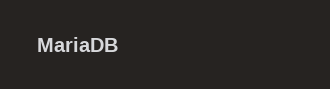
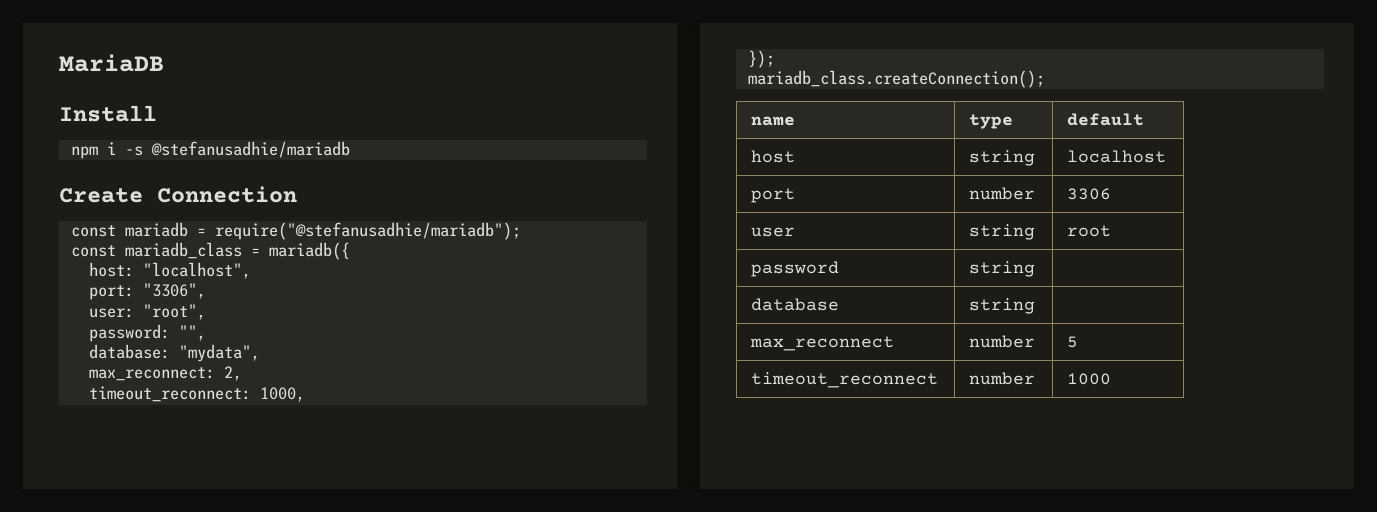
(118, 44) none -> [59,105,157,122] [71,141,350,159] [59,186,297,203] [71,222,521,240] [71,242,350,260] [89,262,251,279] [89,283,206,300] [89,304,206,320] [89,324,206,342] [89,344,260,362] [89,366,242,381] [89,386,305,402] [748,50,775,68] [748,70,1045,88] [751,116,796,126] [969,114,1014,129] [1067,113,1145,126] [751,150,796,163] [969,150,1036,166] [1067,150,1167,163] [751,188,796,203] [969,187,1036,200] [1067,188,1112,200] [751,227,796,237] [969,224,1036,240] [1067,225,1112,237] [751,261,840,277] [969,261,1036,277] [751,298,840,311] [969,298,1036,314] [750,336,895,351] [969,335,1036,348] [1067,336,1079,348] [751,372,939,388] [969,372,1036,385] [1067,373,1112,385] // Install // npm i -s @stefanusadhie/mariadb // Create Connection // const mariadb = require("@stefanusadhie/mariadb"); // const mariadb_class = mariadb({ // host: "localhost", // port: "3306", // user: "root", // password: "", // database: "mydata", // max_reconnect: 2, // timeout_reconnect: 1000, // }); // mariadb_class.createConnection(); // name | type | default // host | string | localhost // port | number | 3306 // user | string | root // password | string | // database | string | // max_reconnect | number | 5 // timeout_reconnect | number | 1000

